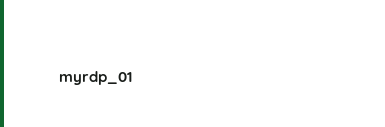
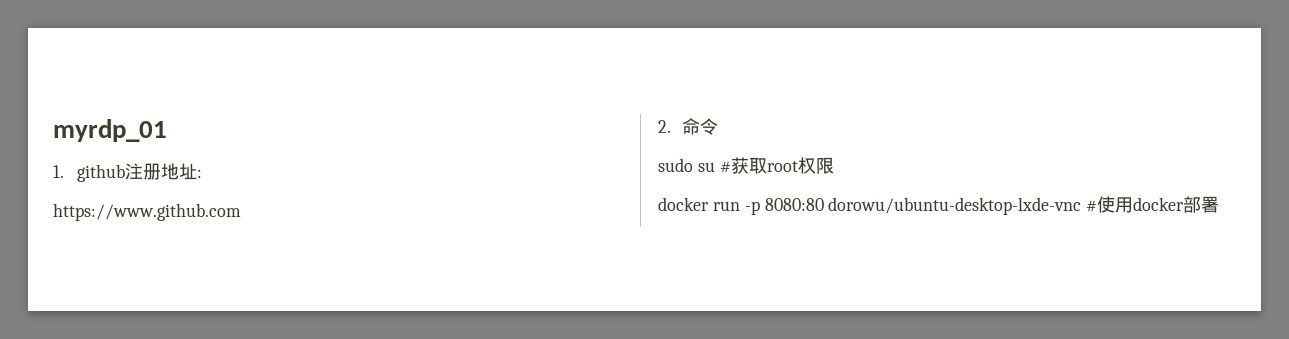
(132, 78) none -> [53,163,203,182] [53,203,241,221] [658,118,719,135] [658,157,834,174] [658,196,1220,215] // 1. github注册地址: // https://www.github.com // 2.命令 // sudo su #获取root权限 // docker run -p 8080:80 dorowu/ubuntu-desktop-lxde-vnc #使用docker部署

